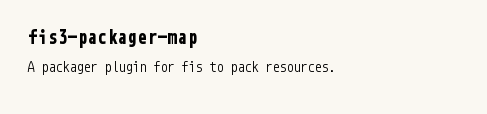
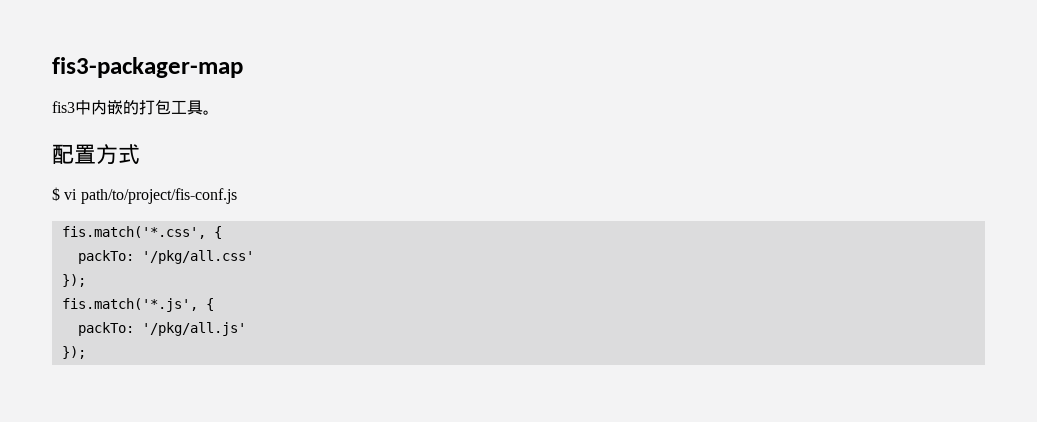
[27,61,335,75] A packager plugin for fis to pack resources. -> [52,99,219,115] [52,144,140,164] [52,187,237,204] [61,226,222,239] [77,250,254,264] [61,274,86,287] [61,298,214,312] [77,322,246,336] [61,346,86,359] fis3中内嵌的打包工具。 // 配置方式 // $ vi path/to/project/fis-conf.js // fis.match('*.css', { // packTo: '/pkg/all.css' // }); // fis.match('*.js', { // packTo: '/pkg/all.js' // });

